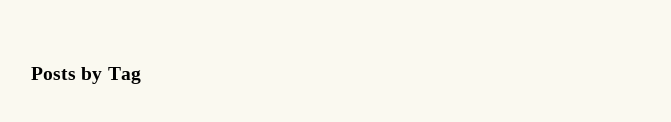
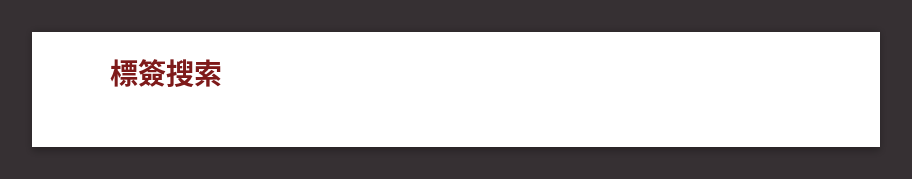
[31,67,141,84] Posts by Tag -> [110,59,222,88] 標簽搜索

